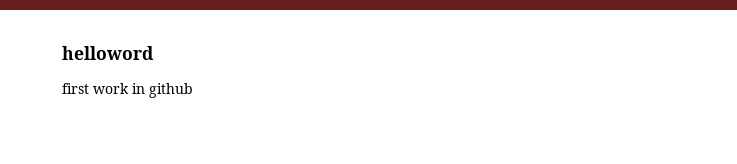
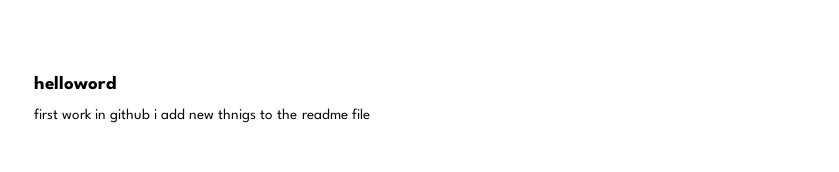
(193, 90) none -> [154,108,370,123] i add new thnigs to the readme file

